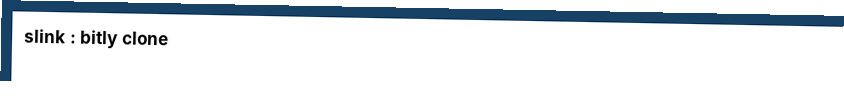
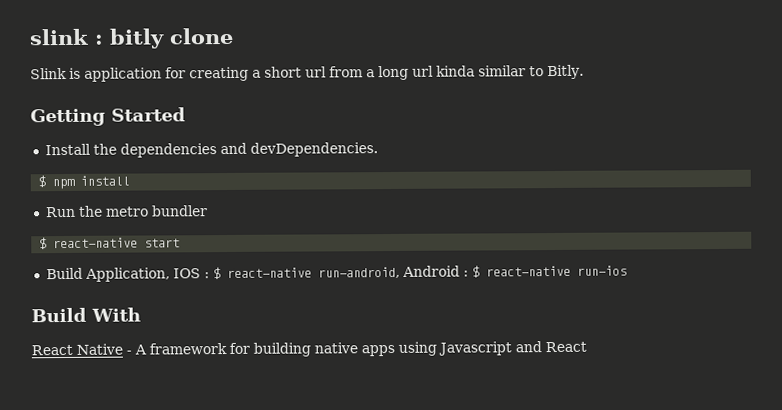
(169, 38) none -> [30,64,584,82] [30,107,186,127] [44,142,378,158] [38,175,131,190] [45,205,208,218] [39,237,181,250] [45,265,627,282] [31,307,141,323] [31,341,587,357] // Slink is application for creating a short url from a long url kinda similar to Bitly. // Getting Started // Install the dependencies and devDependencies. // $ npm install // Run the metro bundler // $ react-native start // Build Application, IOS : $ react-native run-android, Android : $ react-native run-ios // Build With // React Native - A framework for building native apps using Javascript and React

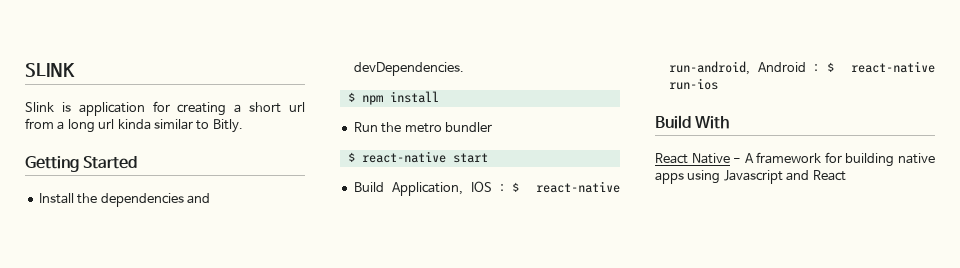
[29,27,234,49] slink : bitly clone -> [25,63,75,77] SLINK

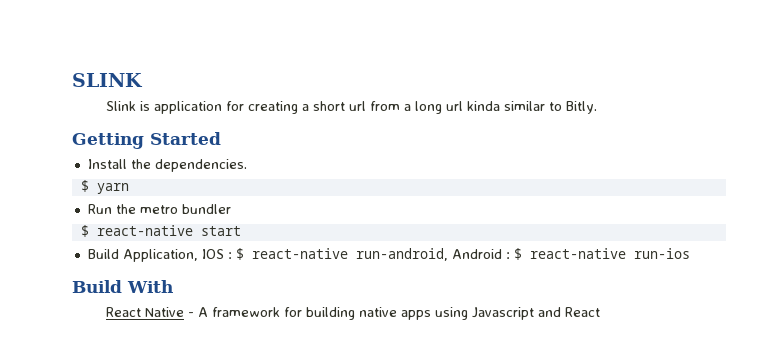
[100,193,210,207] [353,62,464,76] [347,91,439,105] dependencies and devDependencies. // $ npm install -> [154,159,247,172] [80,180,129,194] dependencies. // $ yarn

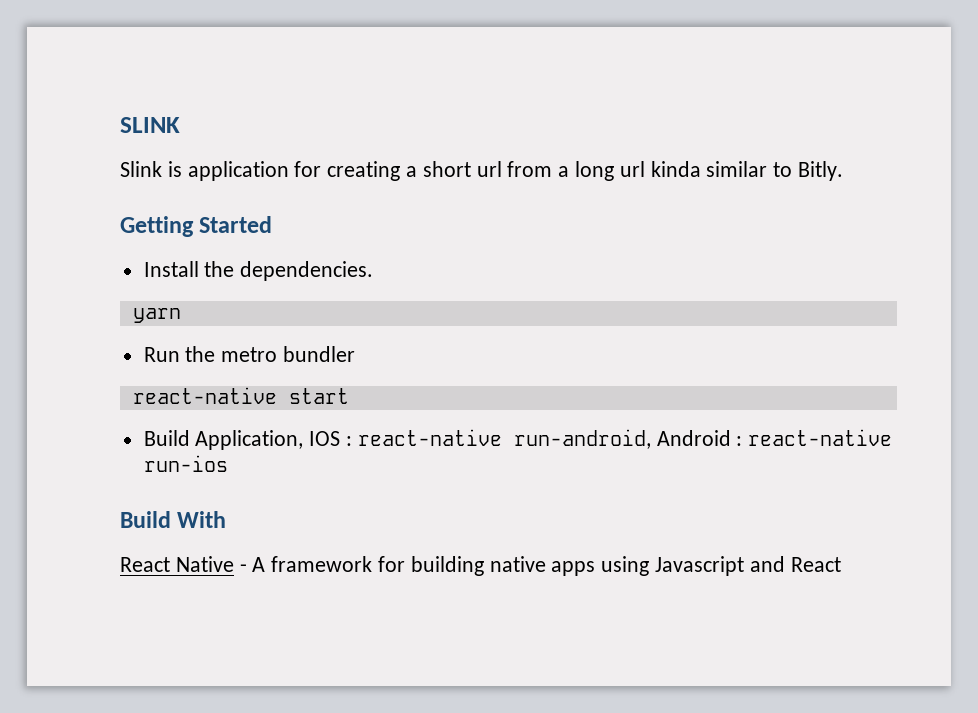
[80,180,89,192] $ -> (374, 271) none
[80,225,89,237] $ -> (356, 354) none
[235,248,244,260] $ -> (353, 441) none
[513,248,522,260] $ -> (743, 441) none

